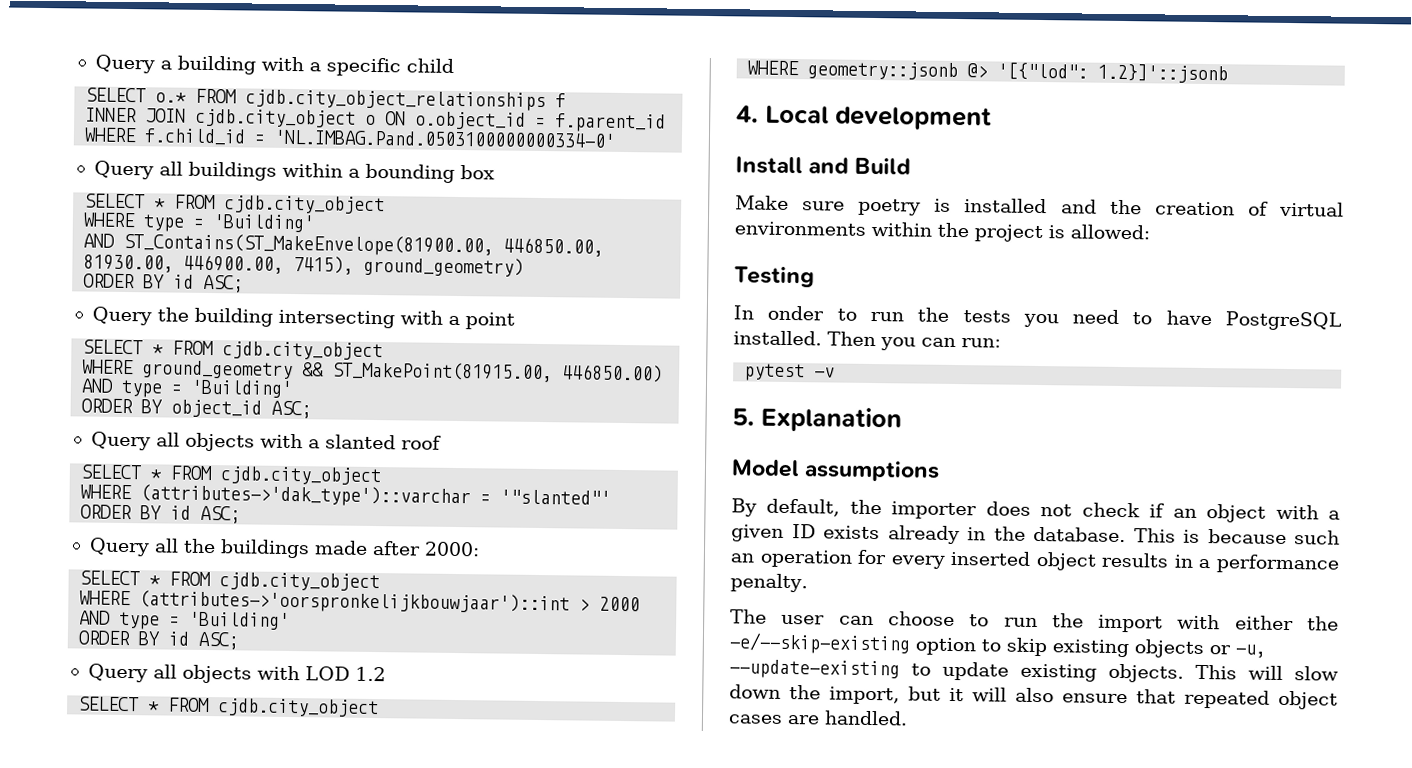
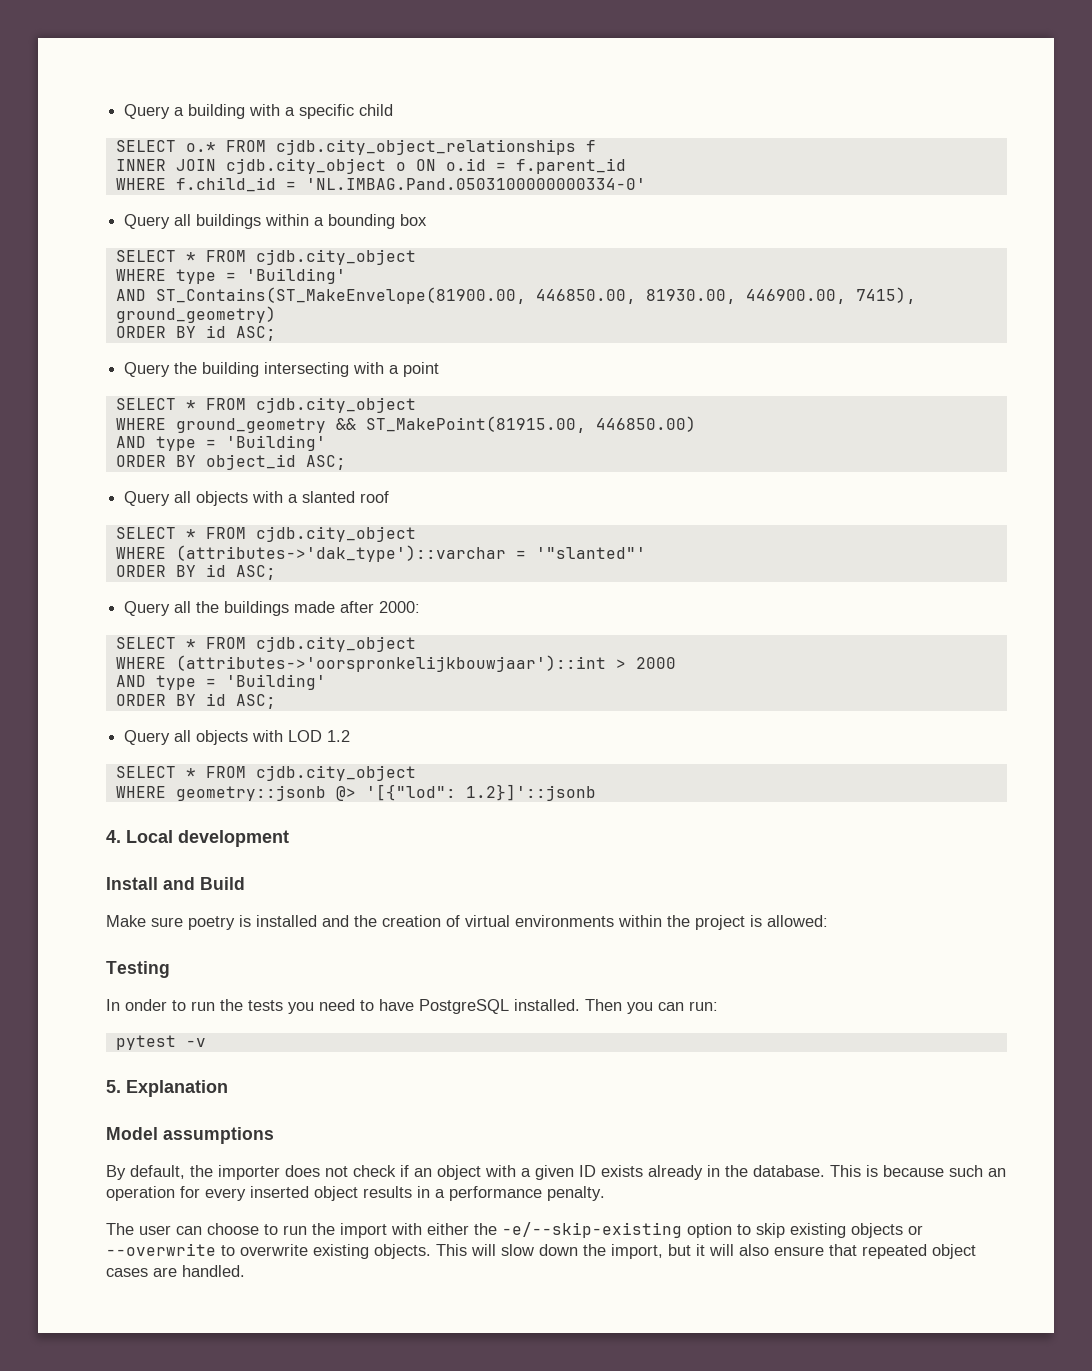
[415,111,527,130] o.object_id -> [445,158,486,171] o.id
[1235,644,1266,658] [729,659,1009,681] -u, --update-existing to update -> [106,1243,308,1256] --overwrite to overwrite

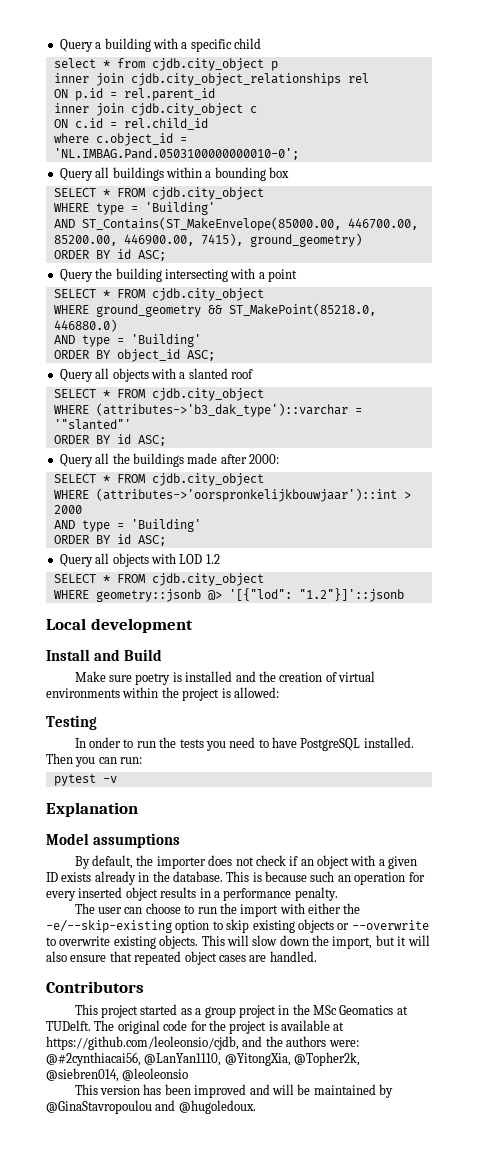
[115,139,596,155] [115,158,626,174] [115,177,646,192] SELECT o.* FROM cjdb.city_object_relationships f // INNER JOIN cjdb.city_object o ON o.id = f.parent_id // WHERE f.child_id = 'NL.IMBAG.Pand.0503100000000334-0' -> [53,58,278,71] [53,73,369,86] [53,88,215,101] [53,103,257,116] [53,118,208,130] [53,133,187,146] [53,148,299,160] select * from cjdb.city_object p // inner join cjdb.city_object_relationships rel // ON p.id = rel.parent_id // inner join cjdb.city_object c // ON c.id = rel.child_id // where c.object_id = 'NL.IMBAG.Pand.0503100000000010-0';
[155,287,736,304] ST_Contains(ST_MakeEnvelope(81900.00, 446850.00, 81930.00, -> [81,217,418,231] [53,235,117,246] ST_Contains(ST_MakeEnvelope(85000.00, 446700.00, 85200.00,
[365,416,696,433] ST_MakePoint(81915.00, 446850.00) -> [228,303,376,316] [53,319,117,332] ST_MakePoint(85218.0, 446880.0)
[175,545,506,562] (attributes->'dak_type')::varchar -> [95,403,348,417] (attributes->'b3_dak_type')::varchar
[465,784,596,801] [106,830,121,843] 1.2}]'::jsonb // 4. -> [298,588,404,602] "1.2"}]'::jsonb //
[106,1080,121,1093] 5. -> (117, 779) none
(245, 1271) none -> [46,981,144,993] [74,1004,408,1018] [46,1020,345,1034] [46,1036,359,1050] [46,1052,361,1066] [46,1068,189,1082] [74,1084,394,1098] [46,1100,256,1114] // Contributors // This project started as a group project in the MSc Geomatics at TUDelft. The original code for the project is available at https://github.com/leoleonsio/cjdb, and the authors were: @#2cynthiacai56, @LanYan1110, @YitongXia, @Topher2k, @siebren014, @leoleonsio // This version has been improved and will be maintained by @GinaStavropoulou and @hugoledoux.

